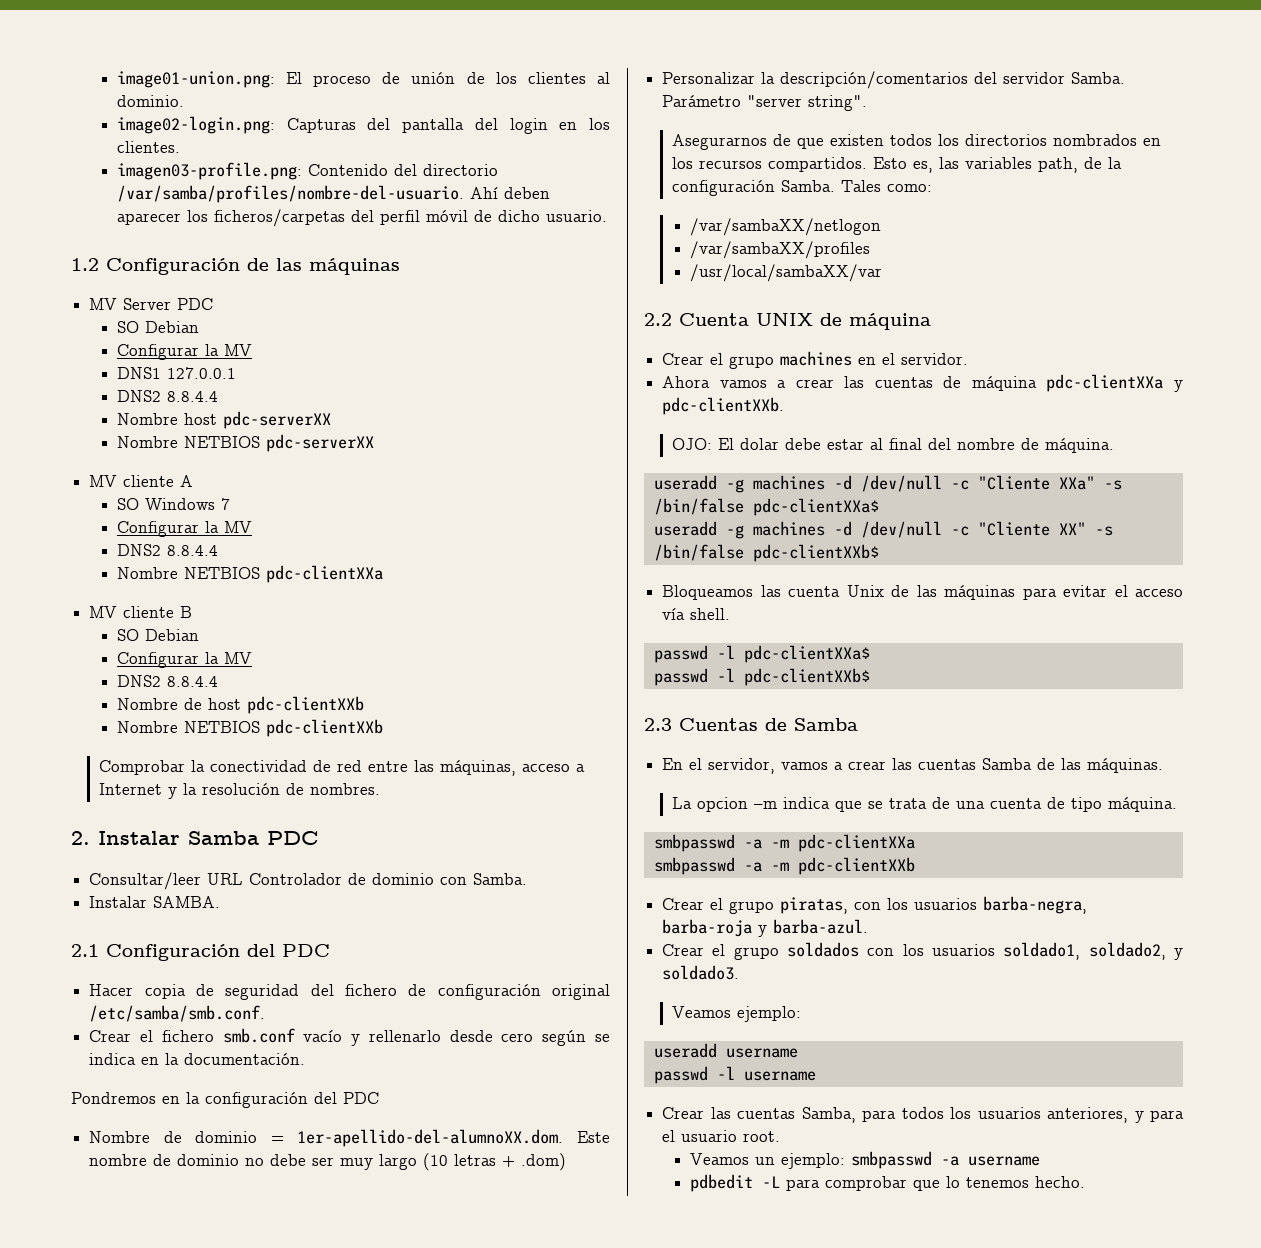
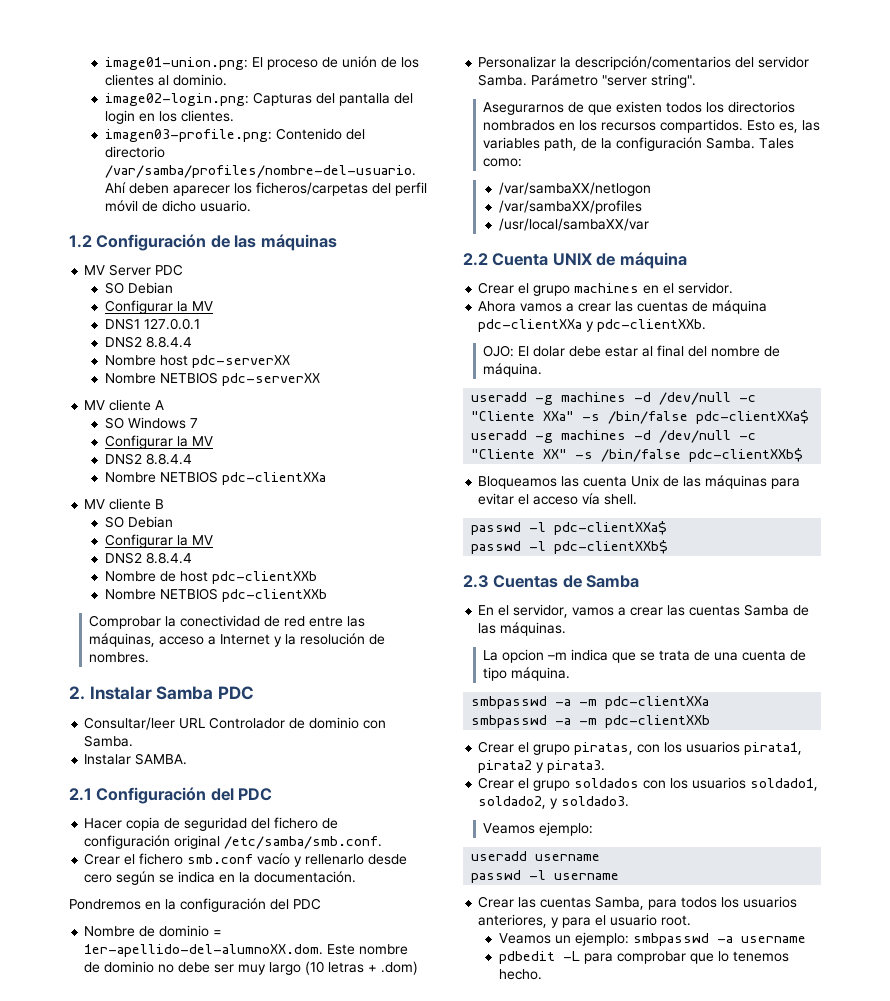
[983,896,1088,914] [662,919,869,937] barba-negra, barba-roja y barba-azul. -> [744,742,803,755] [478,760,606,773] pirata1, pirata2 y pirata3.

